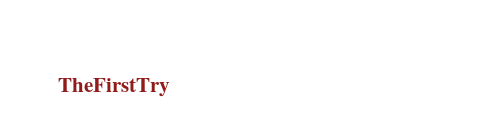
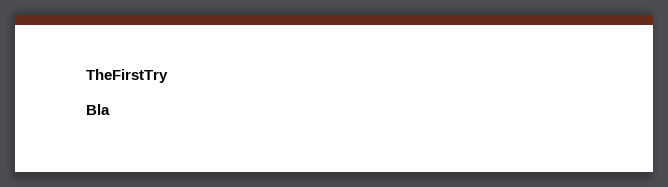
(170, 87) none -> [86,104,110,115] // Bla

